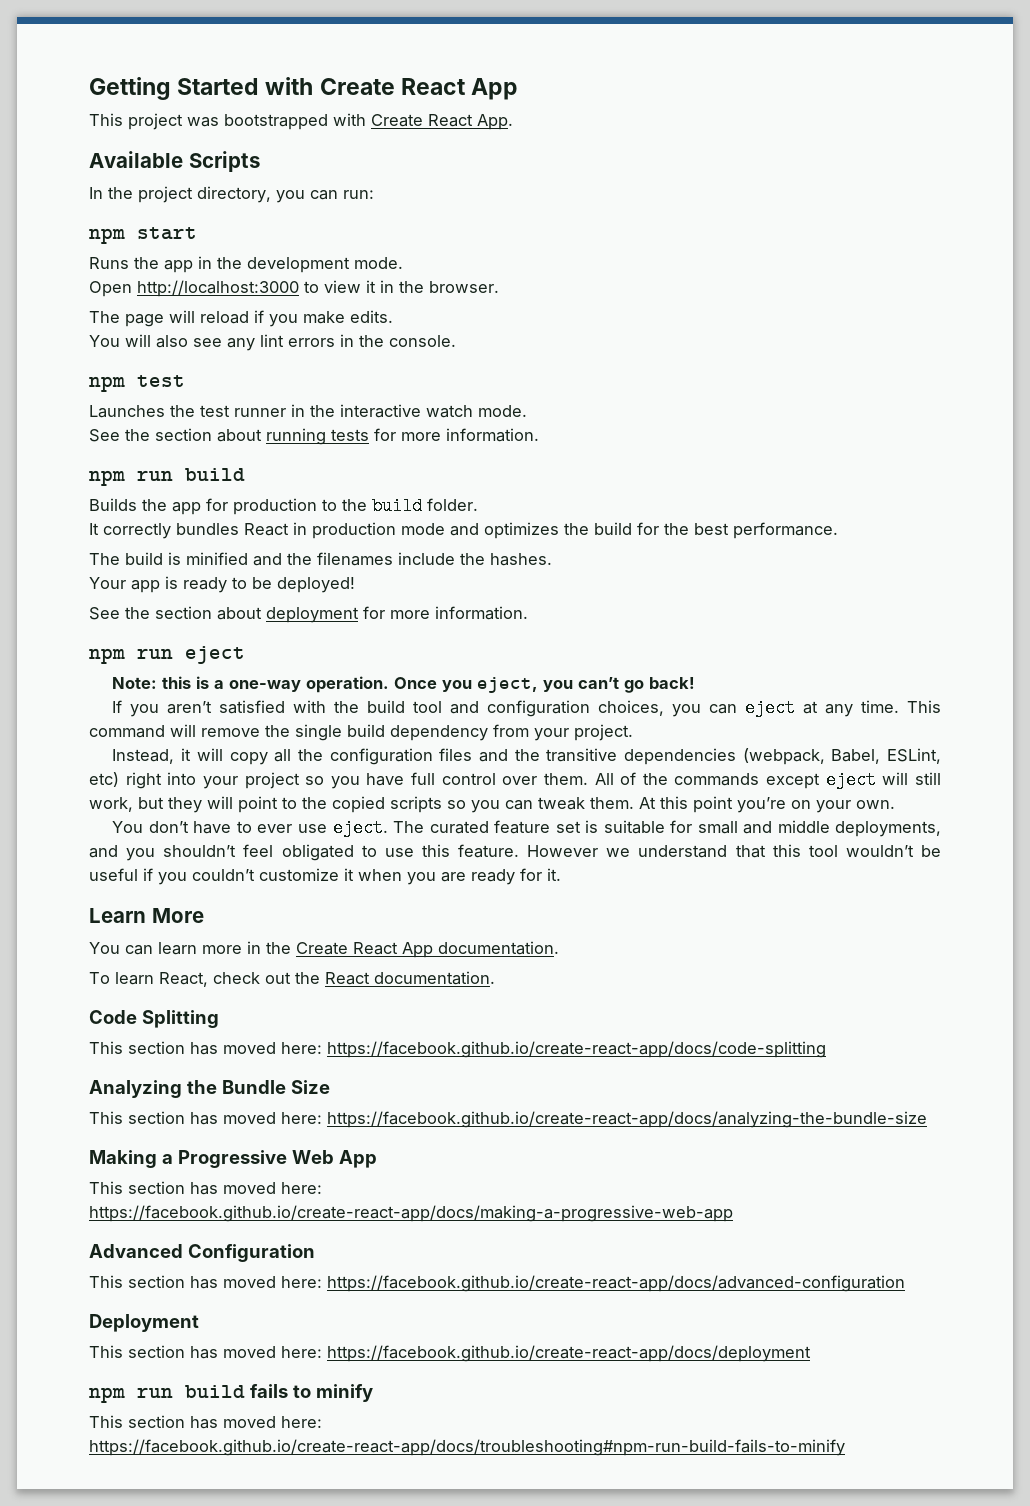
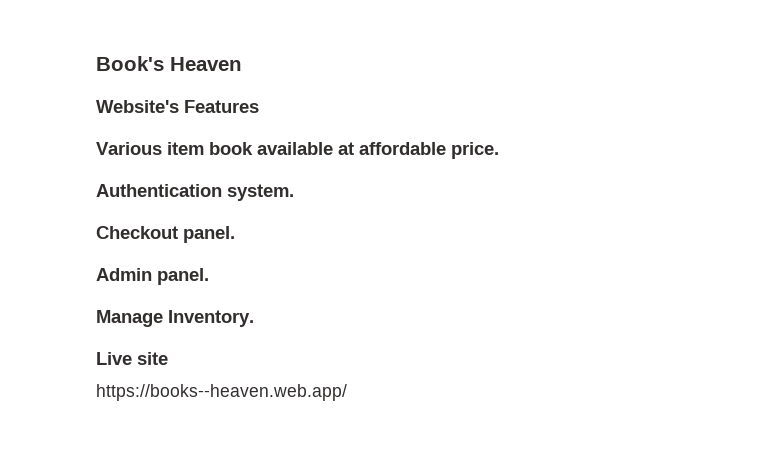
[89,77,519,100] [89,113,513,130] [89,151,260,172] [89,186,374,203] [89,227,197,244] [89,256,403,273] [89,280,499,297] [89,310,393,327] [89,334,456,351] [89,375,185,392] [89,404,527,418] [89,428,539,445] [89,468,245,486] [89,497,478,515] [89,522,838,539] [89,552,552,566] [89,576,355,593] [89,606,528,623] [89,646,245,664] [112,676,696,693] [112,699,941,717] [89,724,633,741] [112,748,941,765] [89,771,942,789] [89,796,895,813] [112,819,941,837] [89,844,941,861] [89,868,561,885] [89,908,204,923] [89,941,559,958] [89,971,495,987] [89,1010,219,1028] [89,1041,826,1058] [89,1080,330,1098] [89,1111,927,1128] [89,1150,377,1168] [89,1181,322,1195] [89,1205,733,1222] [89,1244,315,1262] [89,1275,905,1292] [89,1314,199,1332] [89,1345,811,1362] [89,1384,373,1403] [89,1415,322,1429] [89,1439,845,1456] Getting Started with Create React App // This project was bootstrapped with Create React App. // Available Scripts // In the project directory, you can run: // npm start // Runs the app in the development mode. // Open http://localhost:3000 to view it in the browser. // The page will reload if you make edits. // You will also see any lint errors in the console. // npm test // Launches the test runner in the interactive watch mode. // See the section about running tests for more information. // npm run build // Builds the app for production to the build folder. // It correctly bundles React in production mode and optimizes the build for the best performance. // The build is minified and the filenames include the hashes. // Your app is ready to be deployed! // See the section about deployment for more information. // npm run eject // Note: this is a one-way operation. Once you eject, you can’t go back! // If you aren’t satisfied with the build tool and configuration choices, you can eject at any time. This command will remove the single build dependency from your project. // Instead, it will copy all the configuration files and the transitive dependencies (webpack, Babel, ESLint, etc) right into your project so you have full control over them. All of the commands except eject will still work, but they will point to the copied scripts so you can tweak them. At this point you’re on your own. // You don’t have to ever use eject. The curated feature set is suitable for small and middle deployments, and you shouldn’t feel obligated to use this feature. However we understand that this tool wouldn’t be useful if you couldn’t customize it when you are ready for it. // Learn More // You can learn more in the Create React App documentation. // To learn React, check out the React documentation. // Code Splitting // This section has moved here: https://facebook.github.io/create-react-app/docs/code-splitting // Analyzing the Bundle Size // This section has moved here: https://facebook.github.io/create-react-app/docs/analyzing-the-bundle-size // Making a Progressive Web App // This section has moved here: https://facebook.github.io/create-react-app/docs/making-a-progressive-web-app // Advanced Configuration // This section has moved here: https://facebook.github.io/create-react-app/docs/advanced-configuration // Deployment // This section has moved here: https://facebook.github.io/create-react-app/docs/deployment // npm run build fails to minify // This section has moved here: https://facebook.github.io/create-react-app/docs/troubleshooting#npm-run-build-fails-to-minify -> [96,56,242,71] [96,100,259,113] [96,142,499,159] [96,184,294,201] [96,226,235,243] [96,268,209,285] [96,310,254,327] [96,352,168,365] [96,384,347,401] Book's Heaven // Website's Features // Various item book available at affordable price. // Authentication system. // Checkout panel. // Admin panel. // Manage Inventory. // Live site // https://books--heaven.web.app/

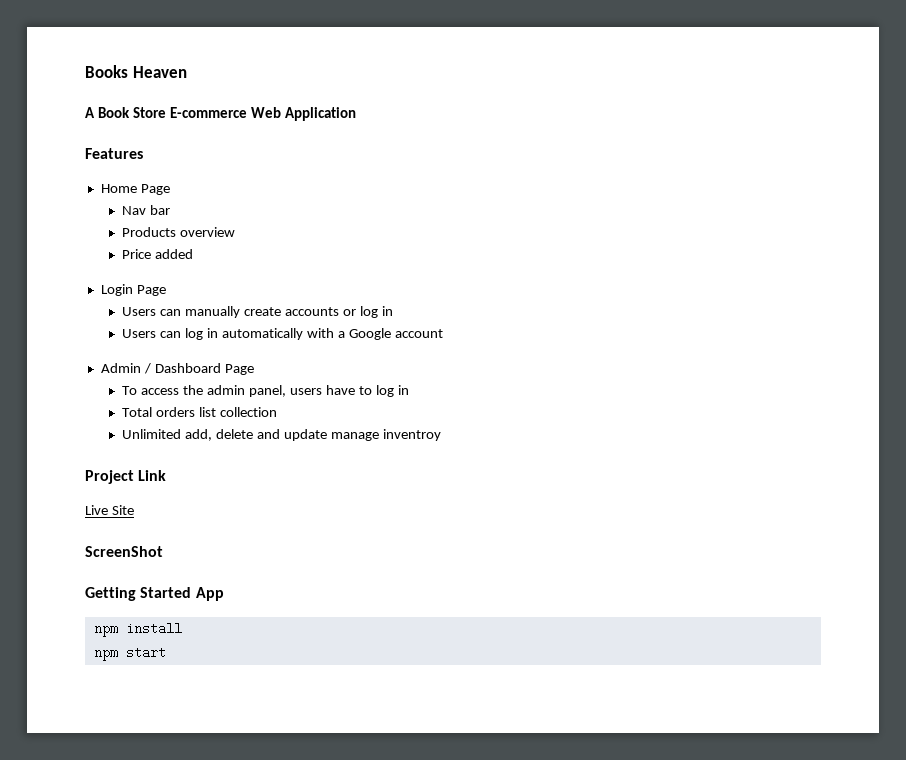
[96,56,164,71] Book's -> [85,65,128,78] Books
[96,100,259,113] [96,142,499,159] [96,184,294,201] [96,226,235,243] [96,268,209,285] [96,310,254,327] [96,352,168,365] [96,384,347,401] Website's Features // Various item book available at affordable price. // Authentication system. // Checkout panel. // Admin panel. // Manage Inventory. // Live site // https://books--heaven.web.app/ -> [85,107,357,121] [85,148,143,159] [100,184,170,195] [122,205,171,215] [122,227,236,237] [122,249,194,259] [100,284,166,296] [122,306,393,318] [122,328,443,340] [100,363,254,375] [122,385,409,397] [122,407,278,417] [122,429,441,441] [85,470,167,484] [85,505,134,515] [85,546,163,557] [85,587,224,601] [93,622,182,637] [93,646,166,661] A Book Store E-commerce Web Application // Features // Home Page // Nav bar // Products overview // Price added // Login Page // Users can manually create accounts or log in // Users can log in automatically with a Google account // Admin / Dashboard Page // To access the admin panel, users have to log in // Total orders list collection // Unlimited add, delete and update manage inventroy // Project Link // Live Site // ScreenShot // Getting Started App // npm install // npm start

